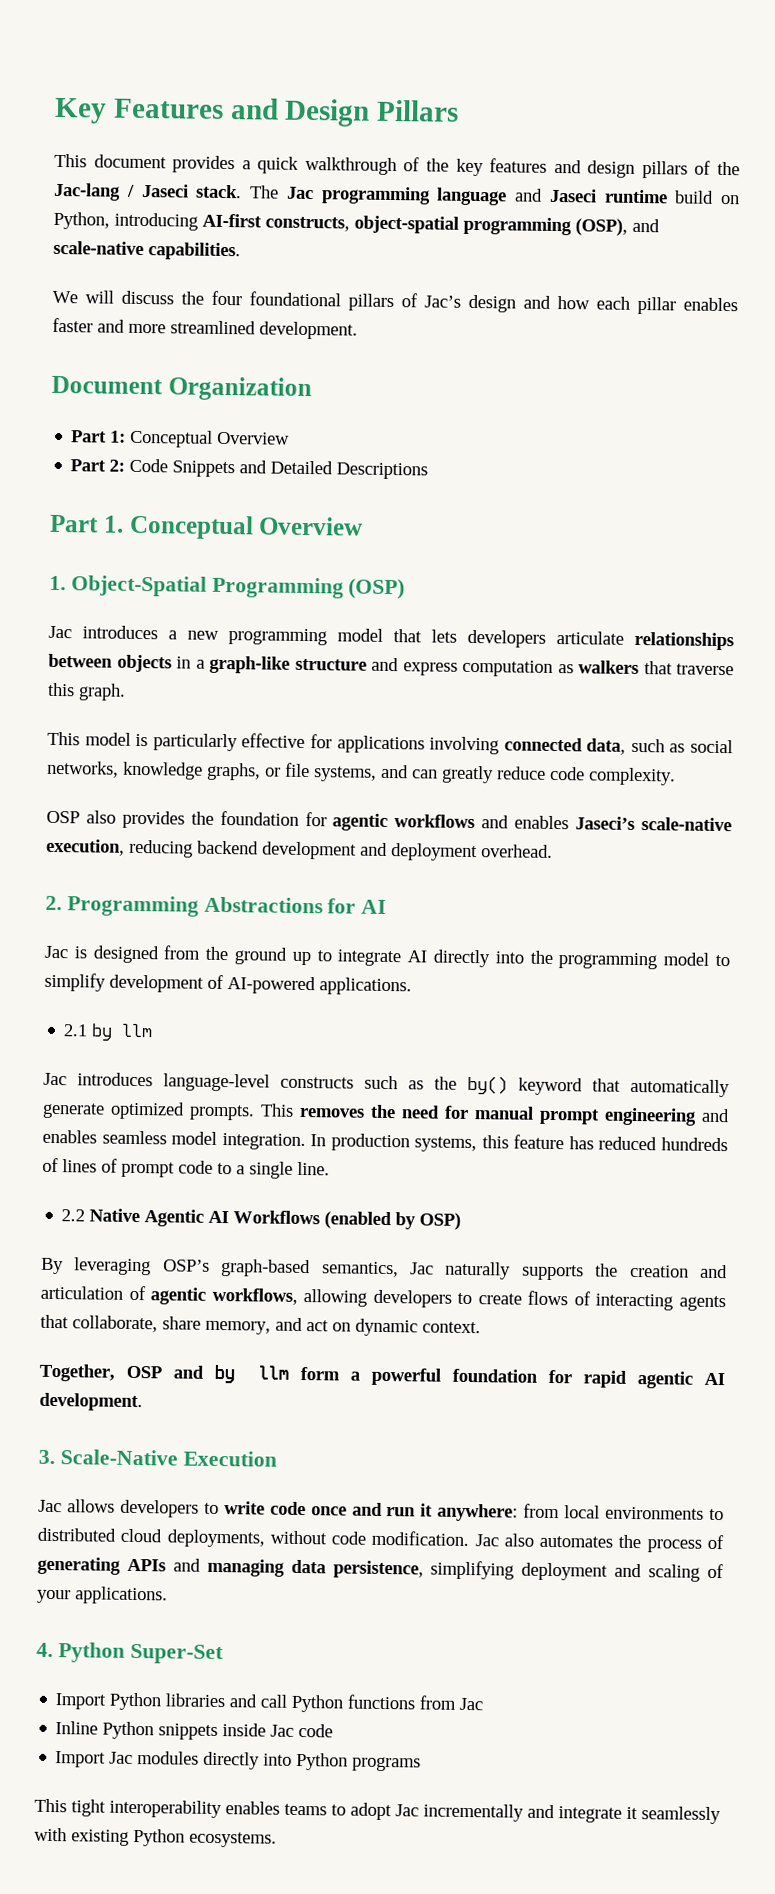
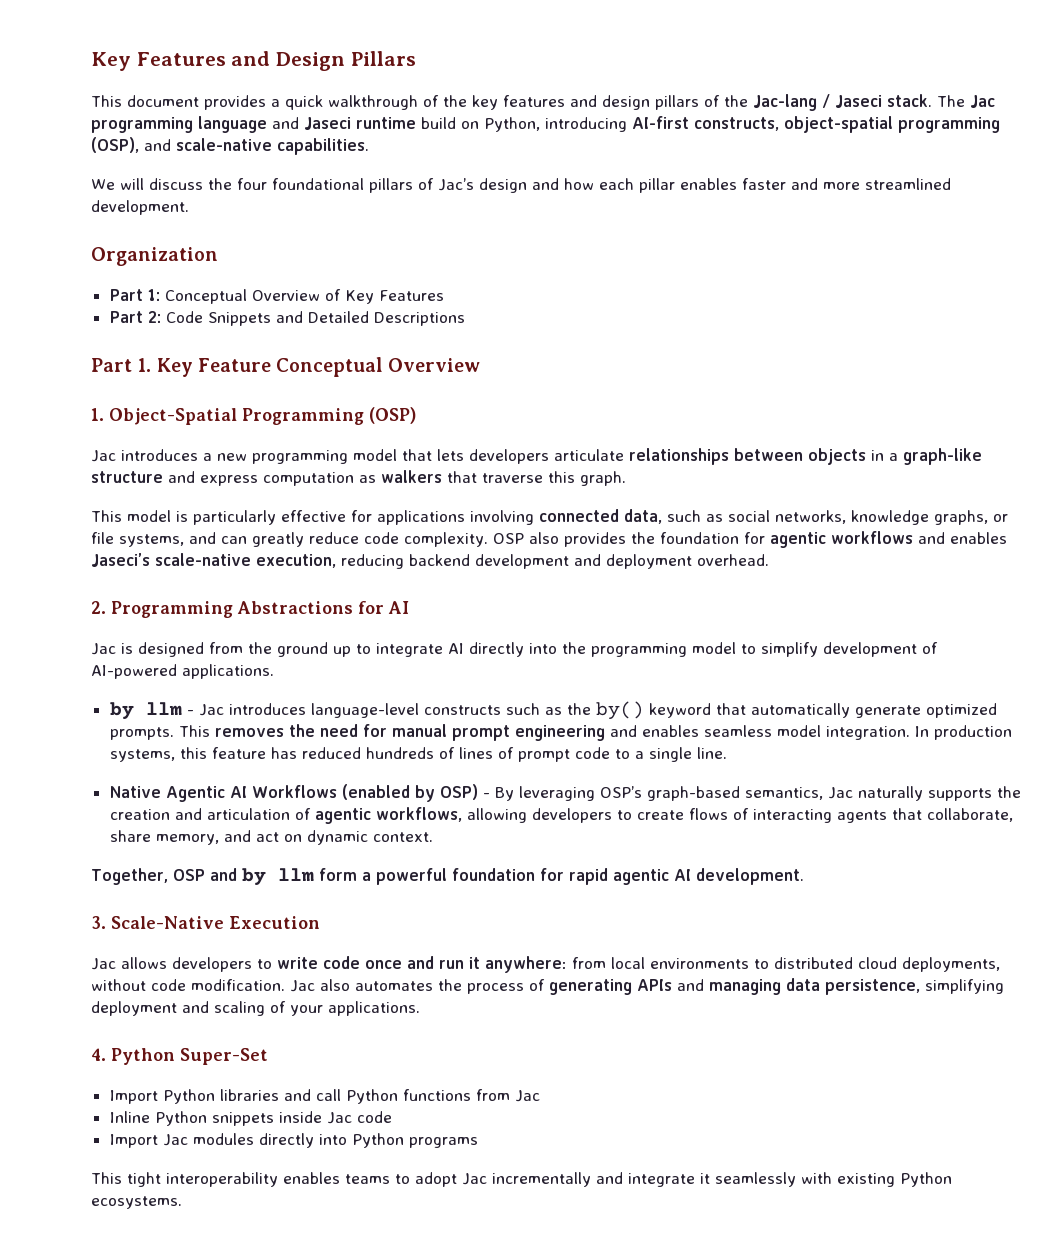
[51,375,163,395] Document -> (189, 207) none
(291, 438) none -> [324,289,444,304] of Key Features
(124, 524) none -> [156,358,271,377] Key Feature
(676, 776) // -> (488, 539) none
[63,1023,154,1041] 2.1 by llm // -> [109,702,194,720] by llm -
[61,1209,86,1222] 2.2 -> (727, 753) none
(462, 1221) // -> [482,793,490,798] -

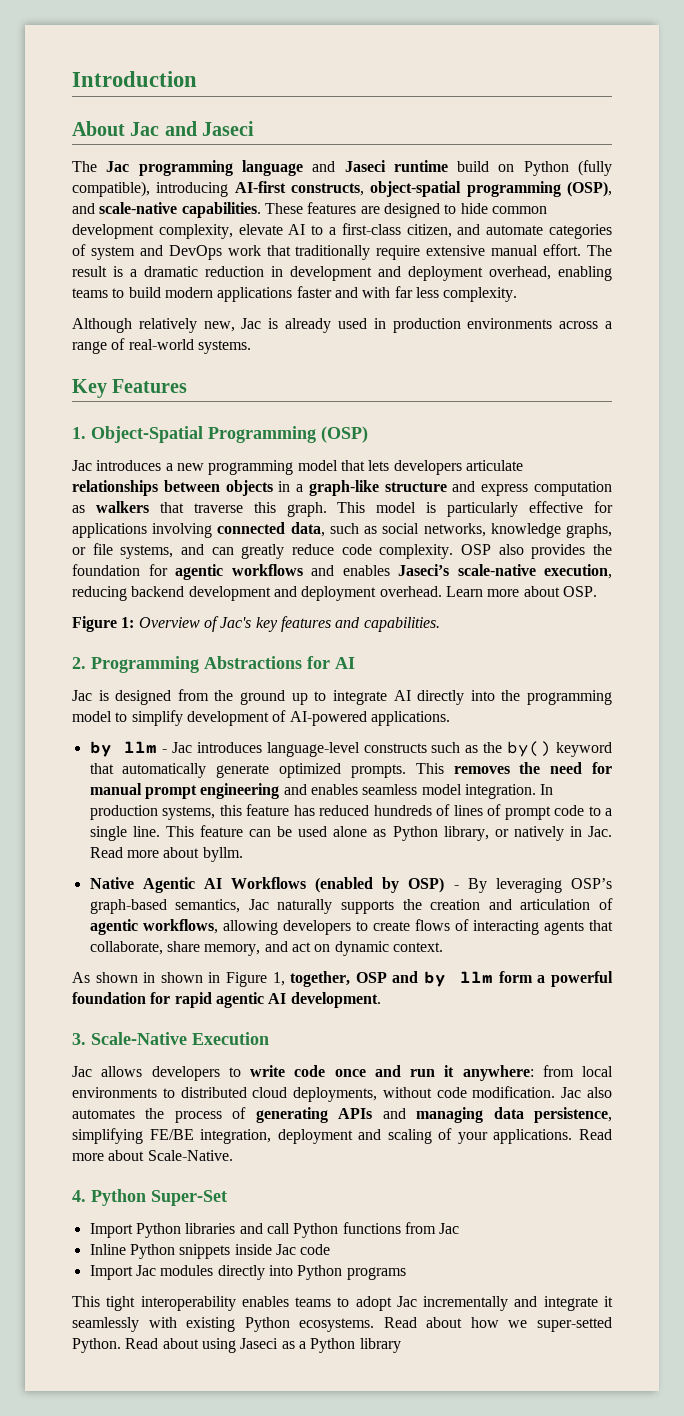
[91,51,416,71] [91,94,932,111] Key Features and Design Pillars // This document provides a quick walkthrough of the key features and design pillars of the Jac-lang / Jaseci stack. -> [72,71,197,87] [72,121,255,136] Introduction // About Jac and Jaseci //
[484,117,540,132] Python, -> [523,160,613,176] [72,181,150,197] Python (fully compatible),
[91,178,951,193] [91,200,189,215] [91,247,218,266] [109,289,444,304] [109,311,465,326] [91,357,481,377] // We will discuss the four foundational pillars of Jac’s design and how each pillar enables faster and more streamlined development. // Organization // Part 1: Conceptual Overview of Key Features // Part 2: Code Snippets and Detailed Descriptions // Part 1. Key Feature Conceptual Overview -> [264,202,547,218] [72,223,612,239] [72,244,613,260] [72,266,612,281] [72,286,518,302] [72,318,612,333] [72,338,251,354] [72,379,188,398] These features are designed to hide common development complexity, elevate AI to a first-class citizen, and automate categories of system and DevOps work that traditionally require extensive manual effort. The result is a dramatic reduction in development and deployment overhead, enabling teams to build modern applications faster and with far less complexity. // Although relatively new, Jac is already used in production environments across a range of real-world systems. // Key Features
(626, 478) // -> (327, 509) none
(769, 560) none -> [445,586,597,597] [72,616,440,632] Learn more about OSP. // Figure 1: Overview of Jac's key features and capabilities.
(727, 753) none -> [165,825,613,841] [89,847,243,862] This feature can be used alone as Python library, or natively in Jac. Read more about byllm.
[91,868,168,885] Together, -> [72,971,351,987] As shown in shown in Figure 1, together,
(1004, 986) none -> [149,1129,272,1144] FE/BE integration,
(420, 1008) none -> [578,1129,612,1140] [72,1150,233,1161] Read more about Scale-Native.
(182, 1202) none -> [383,1317,612,1332] [72,1338,401,1353] Read about how we super-setted Python. Read about using Jaseci as a Python library

